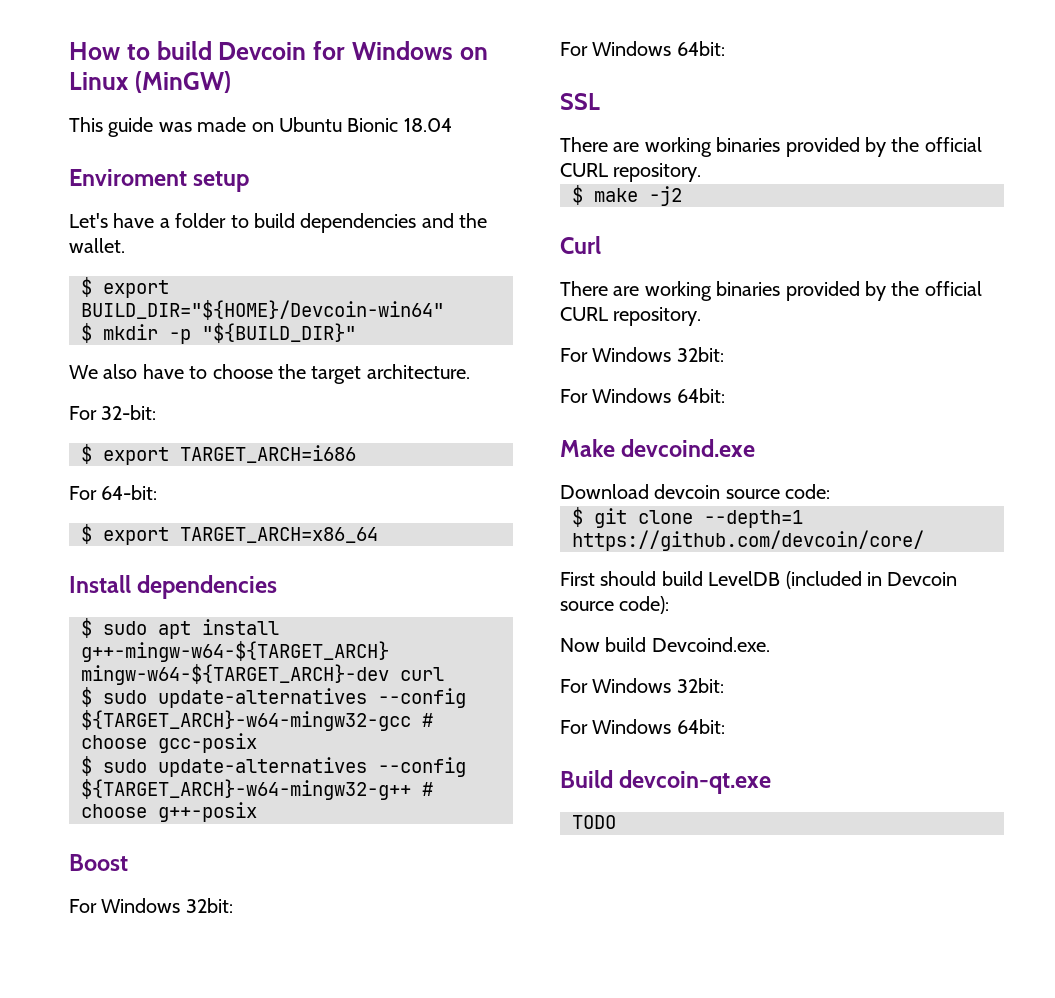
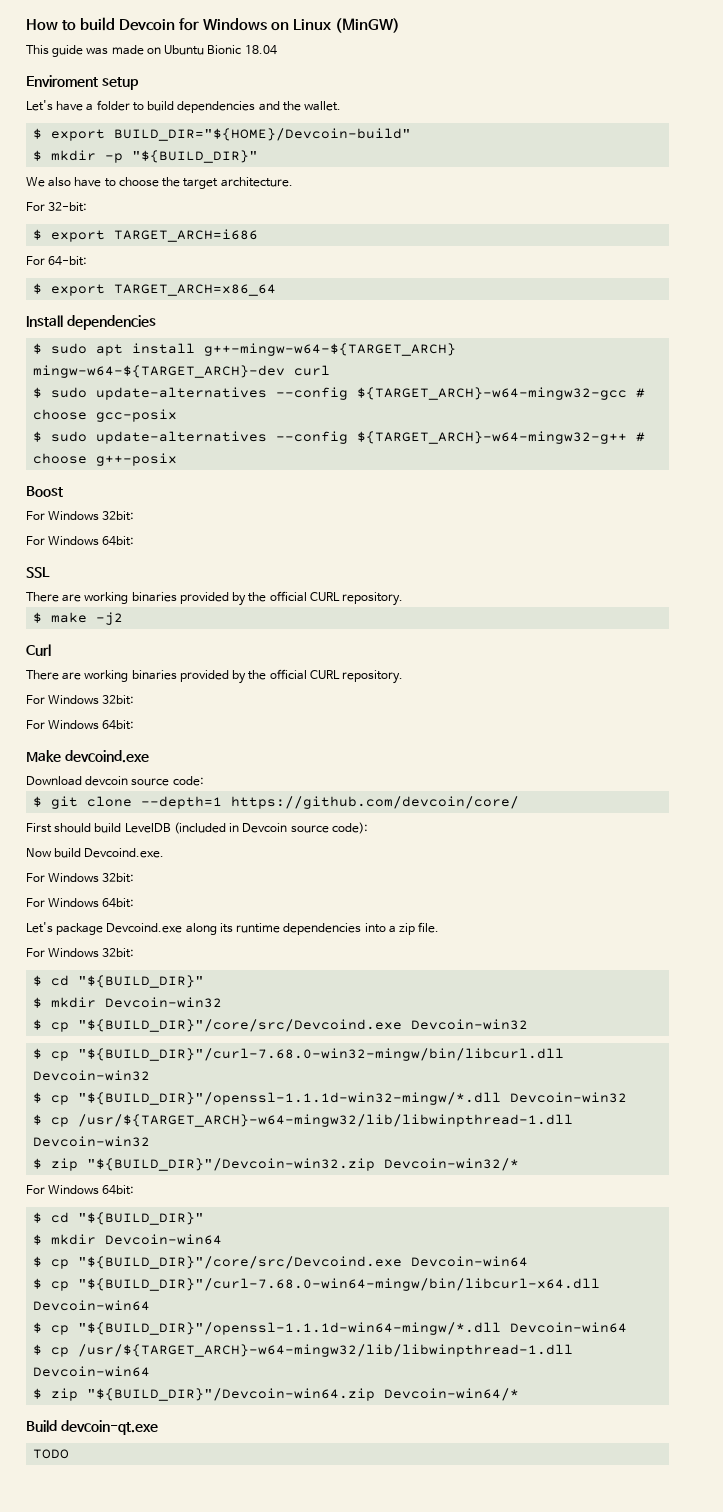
[81,300,444,320] BUILD_DIR="${HOME}/Devcoin-win64" -> [114,128,412,141] BUILD_DIR="${HOME}/Devcoin-build"
(725, 726) none -> [26,922,440,935] [26,948,135,958] [33,975,205,988] [33,997,223,1008] [33,1019,529,1032] [33,1048,565,1061] [33,1070,151,1081] [33,1092,628,1105] [33,1114,574,1127] [33,1136,151,1147] [33,1158,520,1171] [26,1185,135,1195] [33,1212,205,1225] [33,1234,223,1245] [33,1256,529,1269] [33,1278,601,1291] [33,1300,151,1311] [33,1322,628,1335] [33,1344,574,1357] [33,1366,151,1377] [33,1388,520,1401] // Let's package Devcoind.exe along its runtime dependencies into a zip file. // For Windows 32bit: // $ cd "${BUILD_DIR}" // $ mkdir Devcoin-win32 // $ cp "${BUILD_DIR}"/core/src/Devcoind.exe Devcoin-win32 // $ cp "${BUILD_DIR}"/curl-7.68.0-win32-mingw/bin/libcurl.dll Devcoin-win32 // $ cp "${BUILD_DIR}"/openssl-1.1.1d-win32-mingw/*.dll Devcoin-win32 // $ cp /usr/${TARGET_ARCH}-w64-mingw32/lib/libwinpthread-1.dll Devcoin-win32 // $ zip "${BUILD_DIR}"/Devcoin-win32.zip Devcoin-win32/* // For Windows 64bit: // $ cd "${BUILD_DIR}" // $ mkdir Devcoin-win64 // $ cp "${BUILD_DIR}"/core/src/Devcoind.exe Devcoin-win64 // $ cp "${BUILD_DIR}"/curl-7.68.0-win64-mingw/bin/libcurl-x64.dll Devcoin-win64 // $ cp "${BUILD_DIR}"/openssl-1.1.1d-win64-mingw/*.dll Devcoin-win64 // $ cp /usr/${TARGET_ARCH}-w64-mingw32/lib/libwinpthread-1.dll Devcoin-win64 // $ zip "${BUILD_DIR}"/Devcoin-win64.zip Devcoin-win64/*

